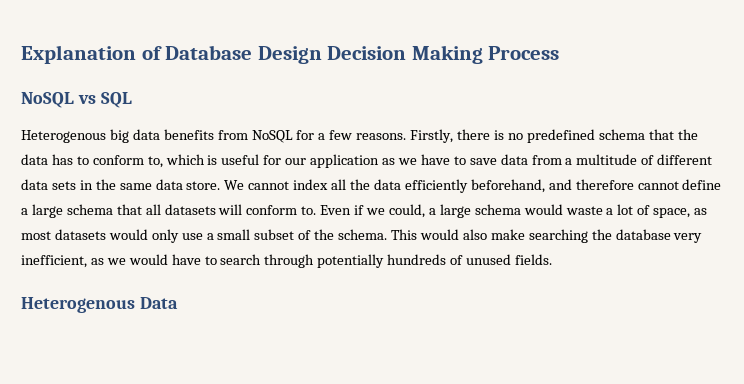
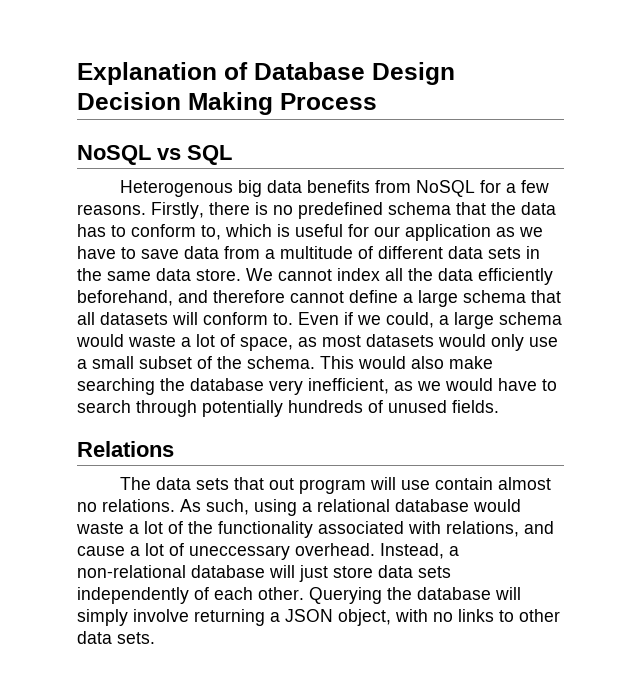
[21,297,178,313] Heterogenous Data -> [77,441,174,457] [120,477,552,494] [77,499,521,516] [76,521,554,538] [77,543,459,560] [77,565,451,582] [77,587,521,604] [77,609,560,626] [77,631,155,644] Relations // The data sets that out program will use contain almost no relations. As such, using a relational database would waste a lot of the functionality associated with relations, and cause a lot of uneccessary overhead. Instead, a non-relational database will just store data sets independently of each other. Querying the database will simply involve returning a JSON object, with no links to other data sets.

